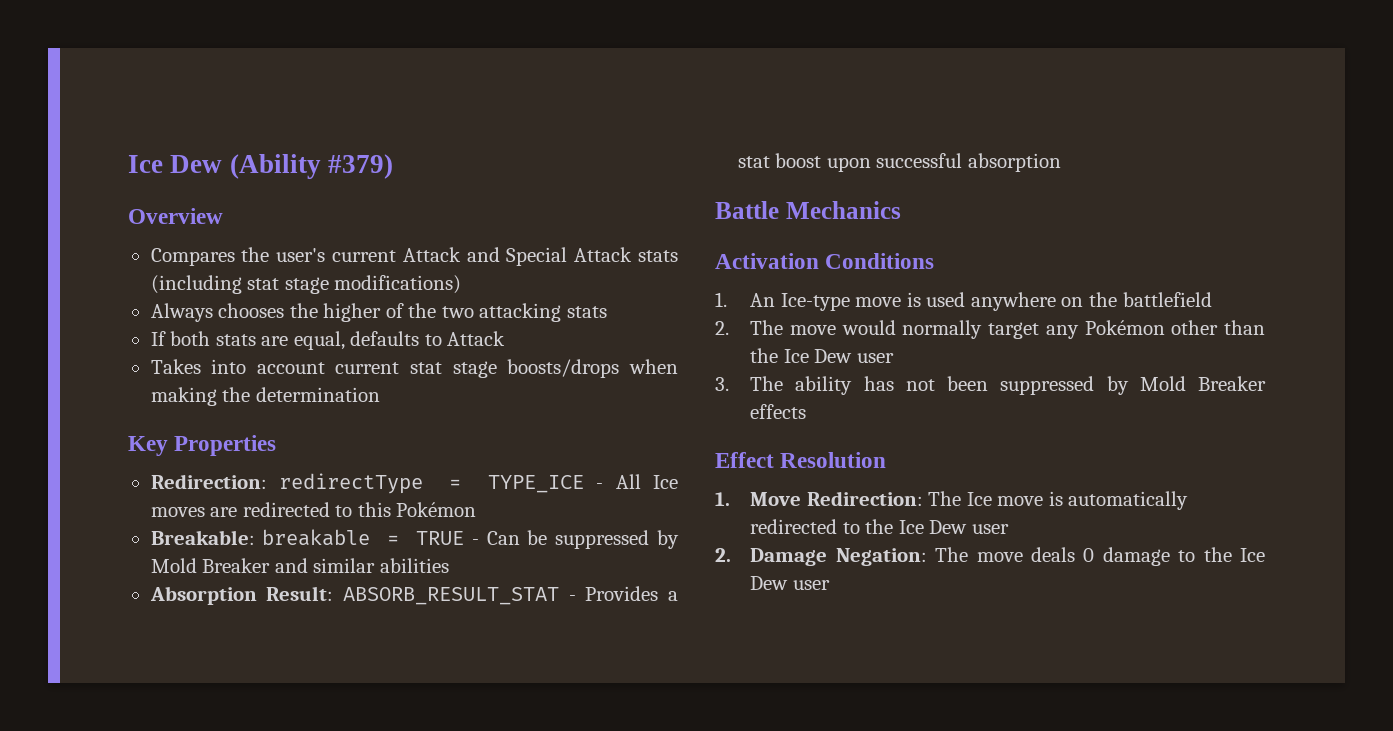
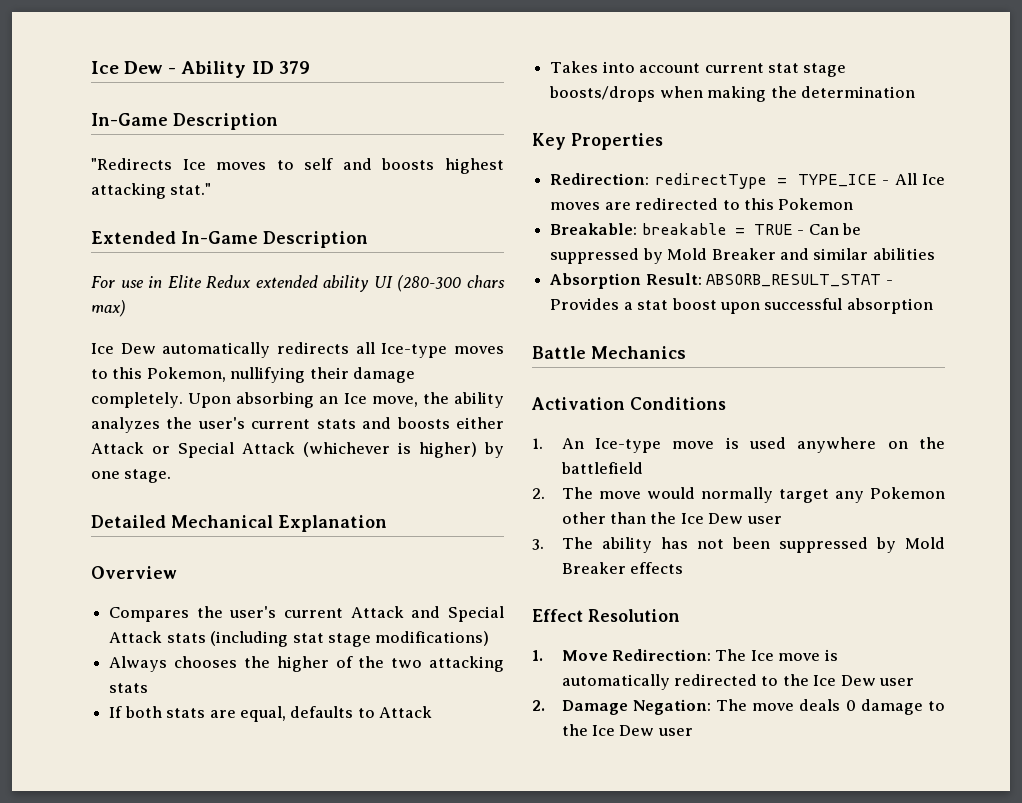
[128,154,393,179] Ice Dew (Ability #379) -> [91,61,310,78] [91,113,278,130] [91,158,504,174] [91,183,212,199] [91,231,368,248] [91,275,505,292] [91,300,126,317] [91,342,505,358] [91,367,416,383] [91,392,505,408] [91,417,504,433] [91,442,504,458] [91,469,172,483] [91,515,387,532] Ice Dew - Ability ID 379 // In-Game Description // "Redirects Ice moves to self and boosts highest attacking stat." // Extended In-Game Description // For use in Elite Redux extended ability UI (280-300 chars max) // Ice Dew automatically redirects all Ice-type moves to this Pokemon, nullifying their damage completely. Upon absorbing an Ice move, the ability analyzes the user's current stats and boosts either Attack or Special Attack (whichever is higher) by one stage. // Detailed Mechanical Explanation
[396,502,477,517] Pokémon -> [778,198,854,210] Pokemon
[1084,320,1165,335] Pokémon -> [870,487,945,499] Pokemon

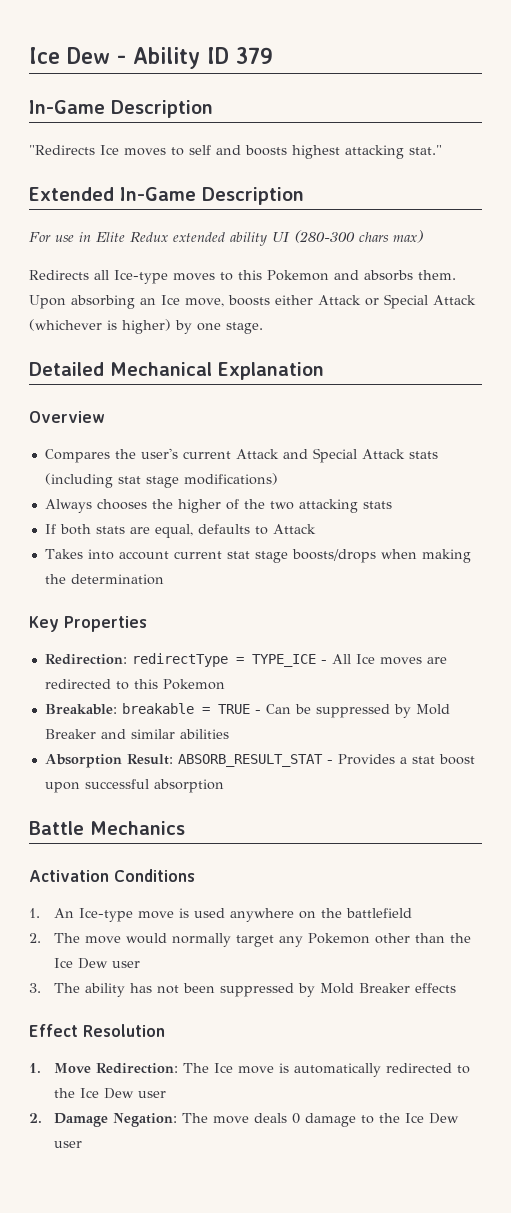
[91,342,349,358] Ice Dew automatically redirects -> [29,270,89,280] Redirects
[146,367,416,383] [91,392,183,408] Pokemon, nullifying their damage completely. -> [267,270,456,281] Pokemon and absorbs them.
[422,392,505,408] [91,417,392,433] the ability analyzes the user's current stats and -> (224, 302) none

